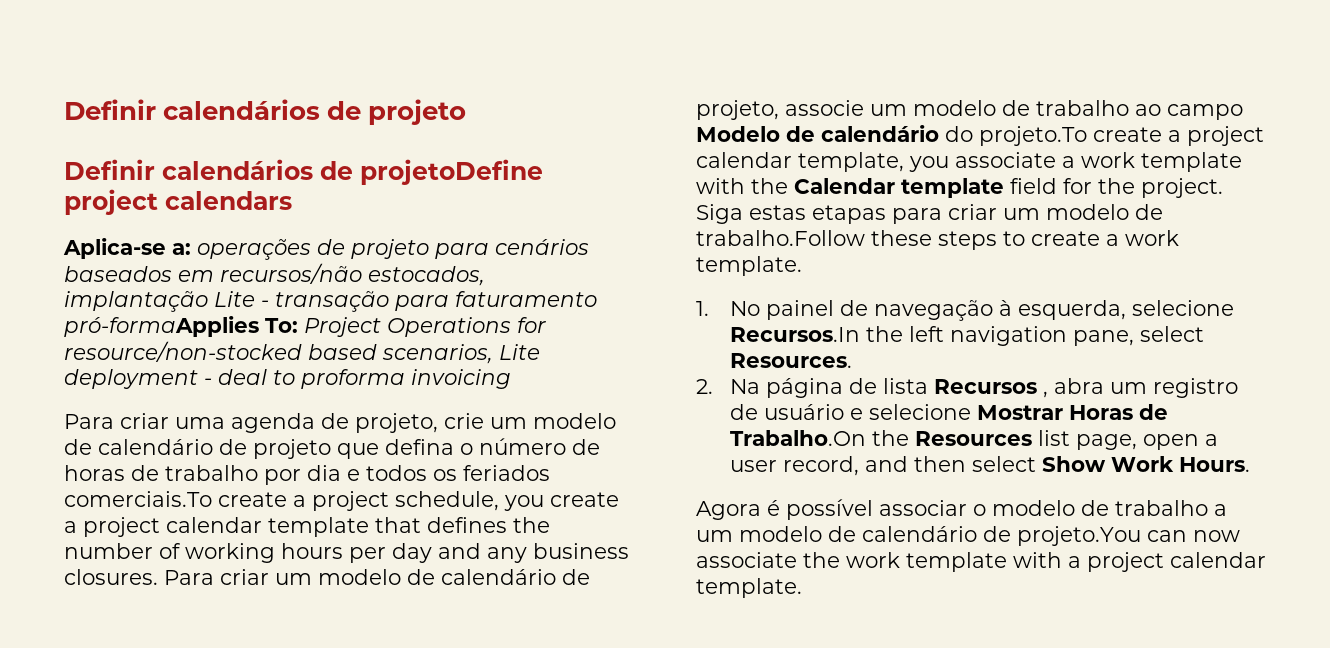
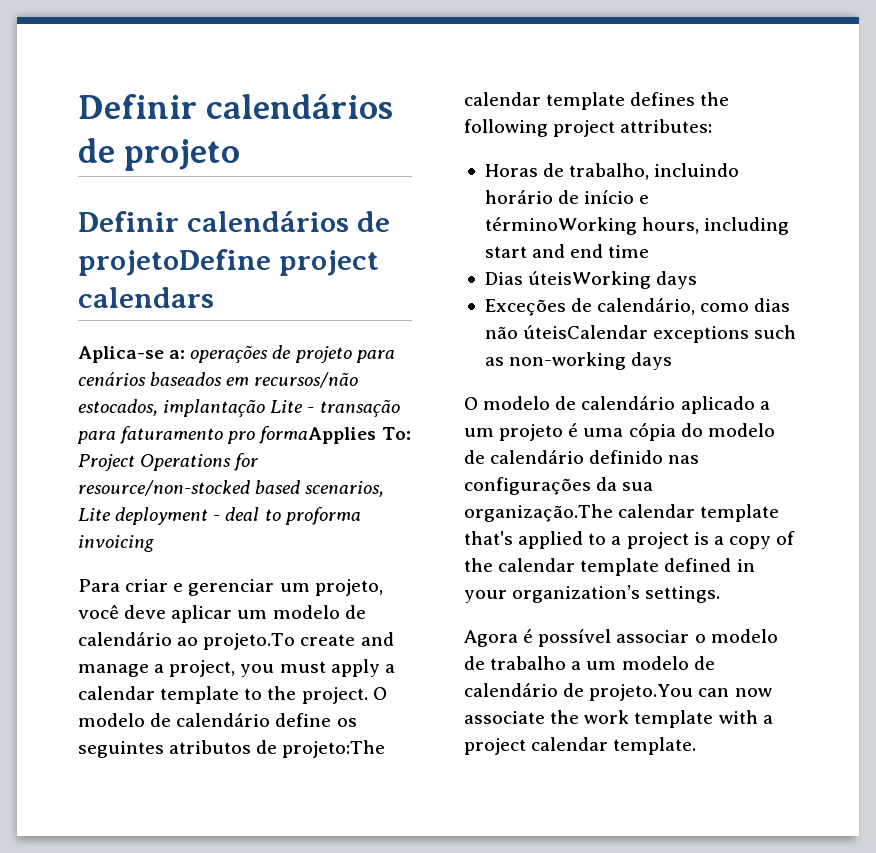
[64,316,259,337] pró-formaApplies -> [227,426,377,444] pro formaApplies
[175,413,616,433] [64,438,600,459] [64,465,550,485] [64,491,619,511] [64,517,550,537] [64,543,629,563] [64,569,590,585] [696,100,1243,120] [696,125,1264,146] [696,152,1242,172] [696,178,1223,198] [696,204,1163,224] [696,230,1179,250] [696,256,802,276] [696,300,1235,321] [730,326,1205,346] [730,353,853,368] [696,378,1239,398] [730,404,1169,420] [730,430,1219,450] [730,456,1251,476] uma agenda de projeto, crie um modelo de calendário de projeto que defina o número de horas de trabalho por dia e todos os feriados comerciais.To create a project schedule, you create a project calendar template that defines the number of working hours per day and any business closures. Para criar um modelo de calendário de projeto, associe um modelo de trabalho ao campo Modelo de calendário do projeto.To create a project calendar template, you associate a work template with the Calendar template field for the project. Siga estas etapas para criar um modelo de trabalho.Follow these steps to create a work template. // 1. No painel de navegação à esquerda, selecione Recursos.In the left navigation pane, select Resources. // 2. Na página de lista Recursos , abra um registro de usuário e selecione Mostrar Horas de Trabalho.On the Resources list page, open a user record, and then select Show Work Hours. -> [173,579,383,596] [78,605,366,623] [78,632,394,650] [78,659,395,677] [78,686,387,704] [78,713,357,727] [78,740,386,758] [464,92,730,110] [464,119,713,137] [484,163,740,180] [484,190,650,204] [484,217,790,235] [484,244,650,258] [484,271,698,289] [484,298,791,316] [484,325,797,343] [484,352,673,370] [464,396,770,414] [464,422,775,441] [464,450,700,464] [464,477,654,495] [464,504,780,522] [464,531,796,549] [464,558,755,576] [464,585,721,603] e gerenciar um projeto, você deve aplicar um modelo de calendário ao projeto.To create and manage a project, you must apply a calendar template to the project. O modelo de calendário define os seguintes atributos de projeto:The calendar template defines the following project attributes: // Horas de trabalho, incluindo horário de início e términoWorking hours, including start and end time // Dias úteisWorking days // Exceções de calendário, como dias não úteisCalendar exceptions such as non-working days // O modelo de calendário aplicado a um projeto é uma cópia do modelo de calendário definido nas configurações da sua organização.The calendar template that's applied to a project is a copy of the calendar template defined in your organization’s settings.

